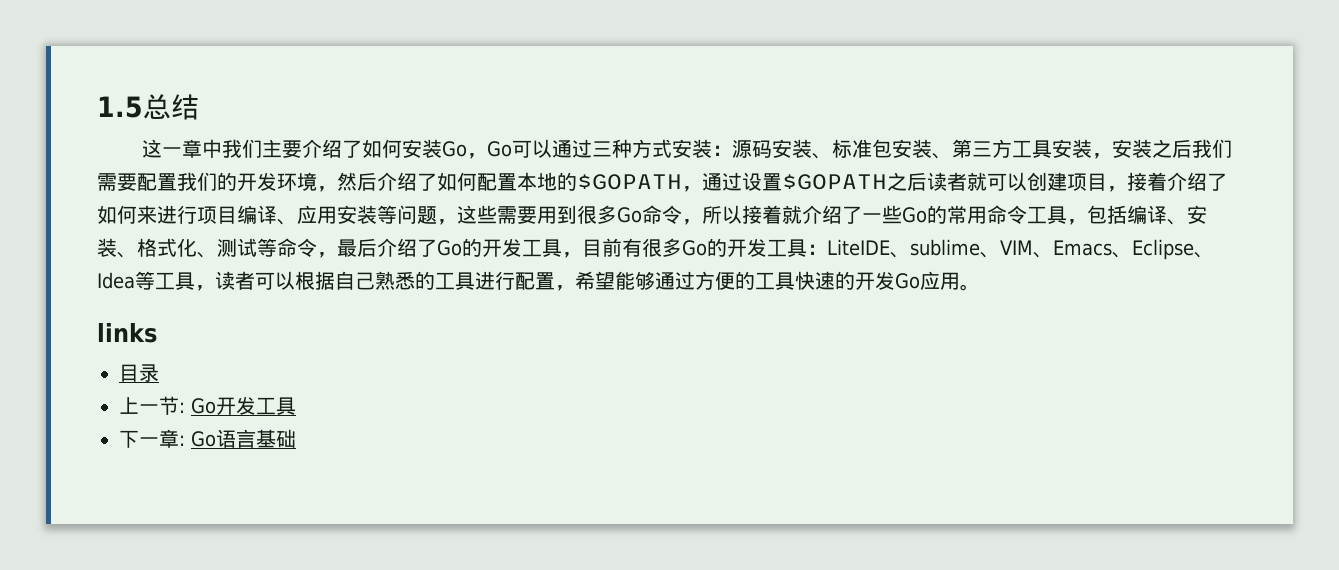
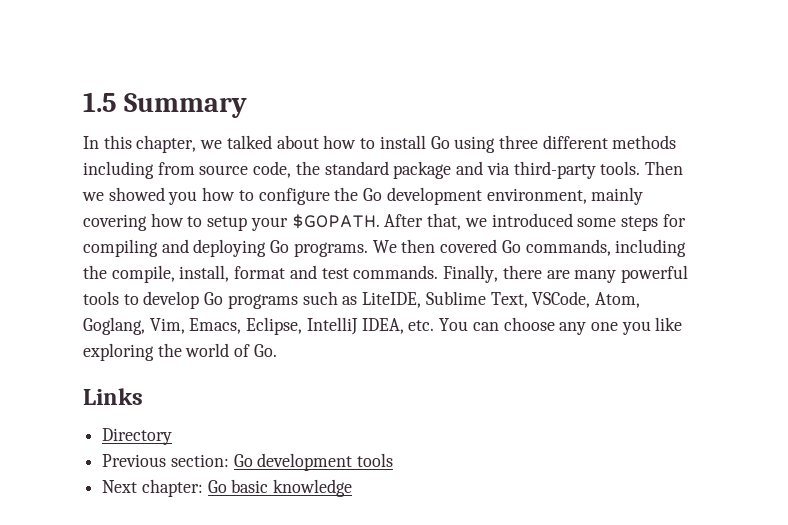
[143,94,199,120] [142,139,1233,159] [97,172,1227,192] [97,205,1207,225] [97,238,1214,260] [97,271,980,291] [97,323,157,343] [119,364,159,382] [119,396,296,415] [119,429,296,448] 总结 // 这一章中我们主要介绍了如何安装Go，Go可以通过三种方式安装：源码安装、标准包安装、第三方工具安装，安装之后我们需要配置我们的开发环境，然后介绍了如何配置本地的$GOPATH，通过设置$GOPATH之后读者就可以创建项目，接着介绍了如何来进行项目编译、应用安装等问题，这些需要用到很多Go命令，所以接着就介绍了一些Go的常用命令工具，包括编译、安装、格式化、测试等命令，最后介绍了Go的开发工具，目前有很多Go的开发工具：LiteIDE、sublime、VIM、Emacs、Eclipse、Idea等工具，读者可以根据自己熟悉的工具进行配置，希望能够通过方便的工具快速的开发Go应用。 // links // 目录 // 上一节: Go开发工具 // 下一章: Go语言基础 -> [124,93,248,118] [83,135,677,153] [83,161,683,179] [82,187,644,205] [83,213,686,231] [83,239,687,257] [83,265,688,283] [83,291,640,309] [83,317,683,335] [83,343,277,361] [83,388,143,405] [102,428,173,445] [102,453,394,471] [102,479,353,497] Summary // In this chapter, we talked about how to install Go using three different methods including from source code, the standard package and via third-party tools. Then we showed you how to configure the Go development environment, mainly covering how to setup your $GOPATH. After that, we introduced some steps for compiling and deploying Go programs. We then covered Go commands, including the compile, install, format and test commands. Finally, there are many powerful tools to develop Go programs such as LiteIDE, Sublime Text, VSCode, Atom, Goglang, Vim, Emacs, Eclipse, IntelliJ IDEA, etc. You can choose any one you like exploring the world of Go. // Links // Directory // Previous section: Go development tools // Next chapter: Go basic knowledge

